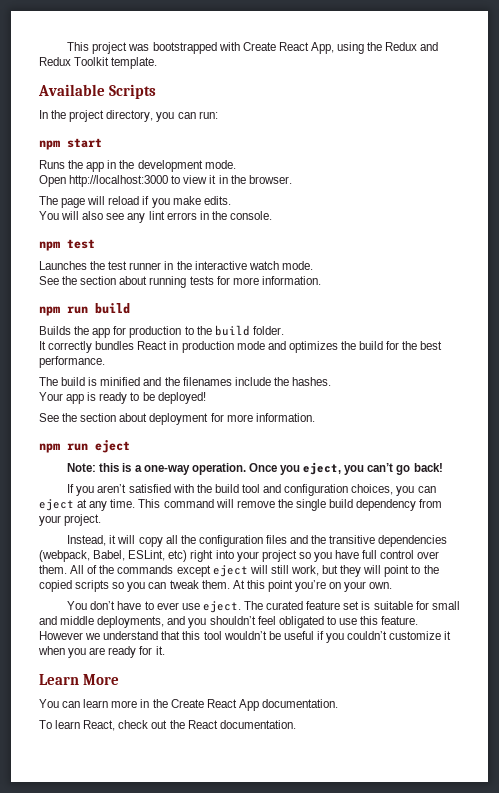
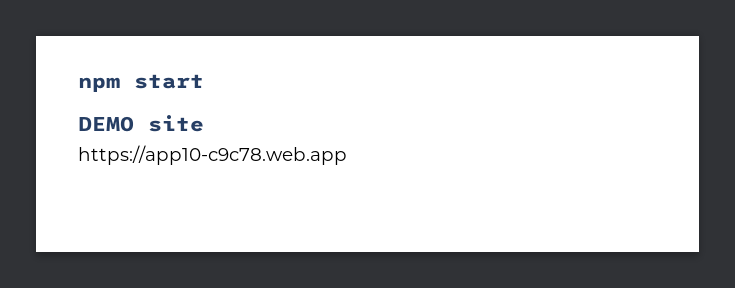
[67,42,439,54] [39,57,158,69] [38,84,156,99] [39,110,218,122] [39,138,102,150] [39,160,236,172] [39,175,292,187] [39,196,231,208] [39,211,272,223] [39,239,95,251] [39,261,313,270] [39,276,321,288] [39,303,130,316] [39,325,284,338] [39,341,443,353] [39,356,105,368] [39,377,331,386] [39,392,206,404] [39,413,315,425] [39,440,130,453] [67,462,443,475] [67,484,436,496] [39,499,443,511] [39,514,102,526] [67,535,448,547] [39,550,440,562] [39,565,439,577] [39,580,393,592] [67,601,460,613] [39,616,419,628] [39,631,452,643] [38,646,165,658] [39,674,119,685] [39,699,338,711] [39,720,296,731] This project was bootstrapped with Create React App, using the Redux and Redux Toolkit template. // Available Scripts // In the project directory, you can run: // npm start // Runs the app in the development mode. // Open http://localhost:3000 to view it in the browser. // The page will reload if you make edits. // You will also see any lint errors in the console. // npm test // Launches the test runner in the interactive watch mode. // See the section about running tests for more information. // npm run build // Builds the app for production to the build folder. // It correctly bundles React in production mode and optimizes the build for the best performance. // The build is minified and the filenames include the hashes. // Your app is ready to be deployed! // See the section about deployment for more information. // npm run eject // Note: this is a one-way operation. Once you eject, you can’t go back! // If you aren’t satisfied with the build tool and configuration choices, you can eject at any time. This command will remove the single build dependency from your project. // Instead, it will copy all the configuration files and the transitive dependencies (webpack, Babel, ESLint, etc) right into your project so you have full control over them. All of the commands except eject will still work, but they will point to the copied scripts so you can tweak them. At this point you’re on your own. // You don’t have to ever use eject. The curated feature set is suitable for small and middle deployments, and you shouldn’t feel obligated to use this feature. However we understand that this tool wouldn’t be useful if you couldn’t customize it when you are ready for it. // Learn More // You can learn more in the Create React App documentation. // To learn React, check out the React documentation. -> [78,74,204,92] [78,115,204,132] [78,145,347,165] npm start // DEMO site // https://app10-c9c78.web.app

